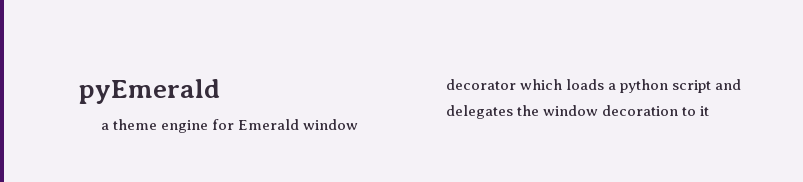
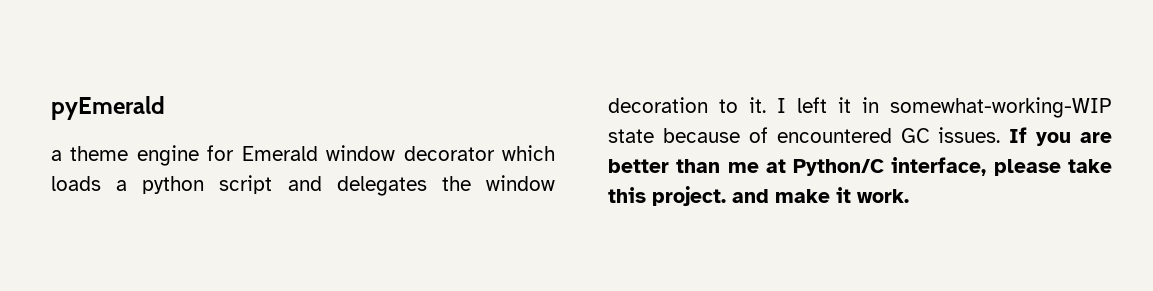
[700,106,710,116] it -> [749,97,1112,118] [608,127,1112,146] [608,157,1112,176] [608,186,909,206] it. I left it in somewhat-working-WIP state because of encountered GC issues. If you are better than me at Python/C interface, please take this project. and make it work.

